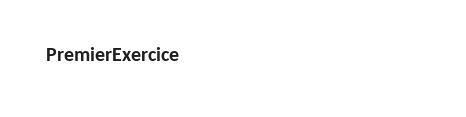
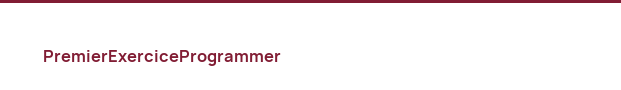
[46,47,179,61] PremierExercice -> [43,50,281,66] PremierExerciceProgrammer

